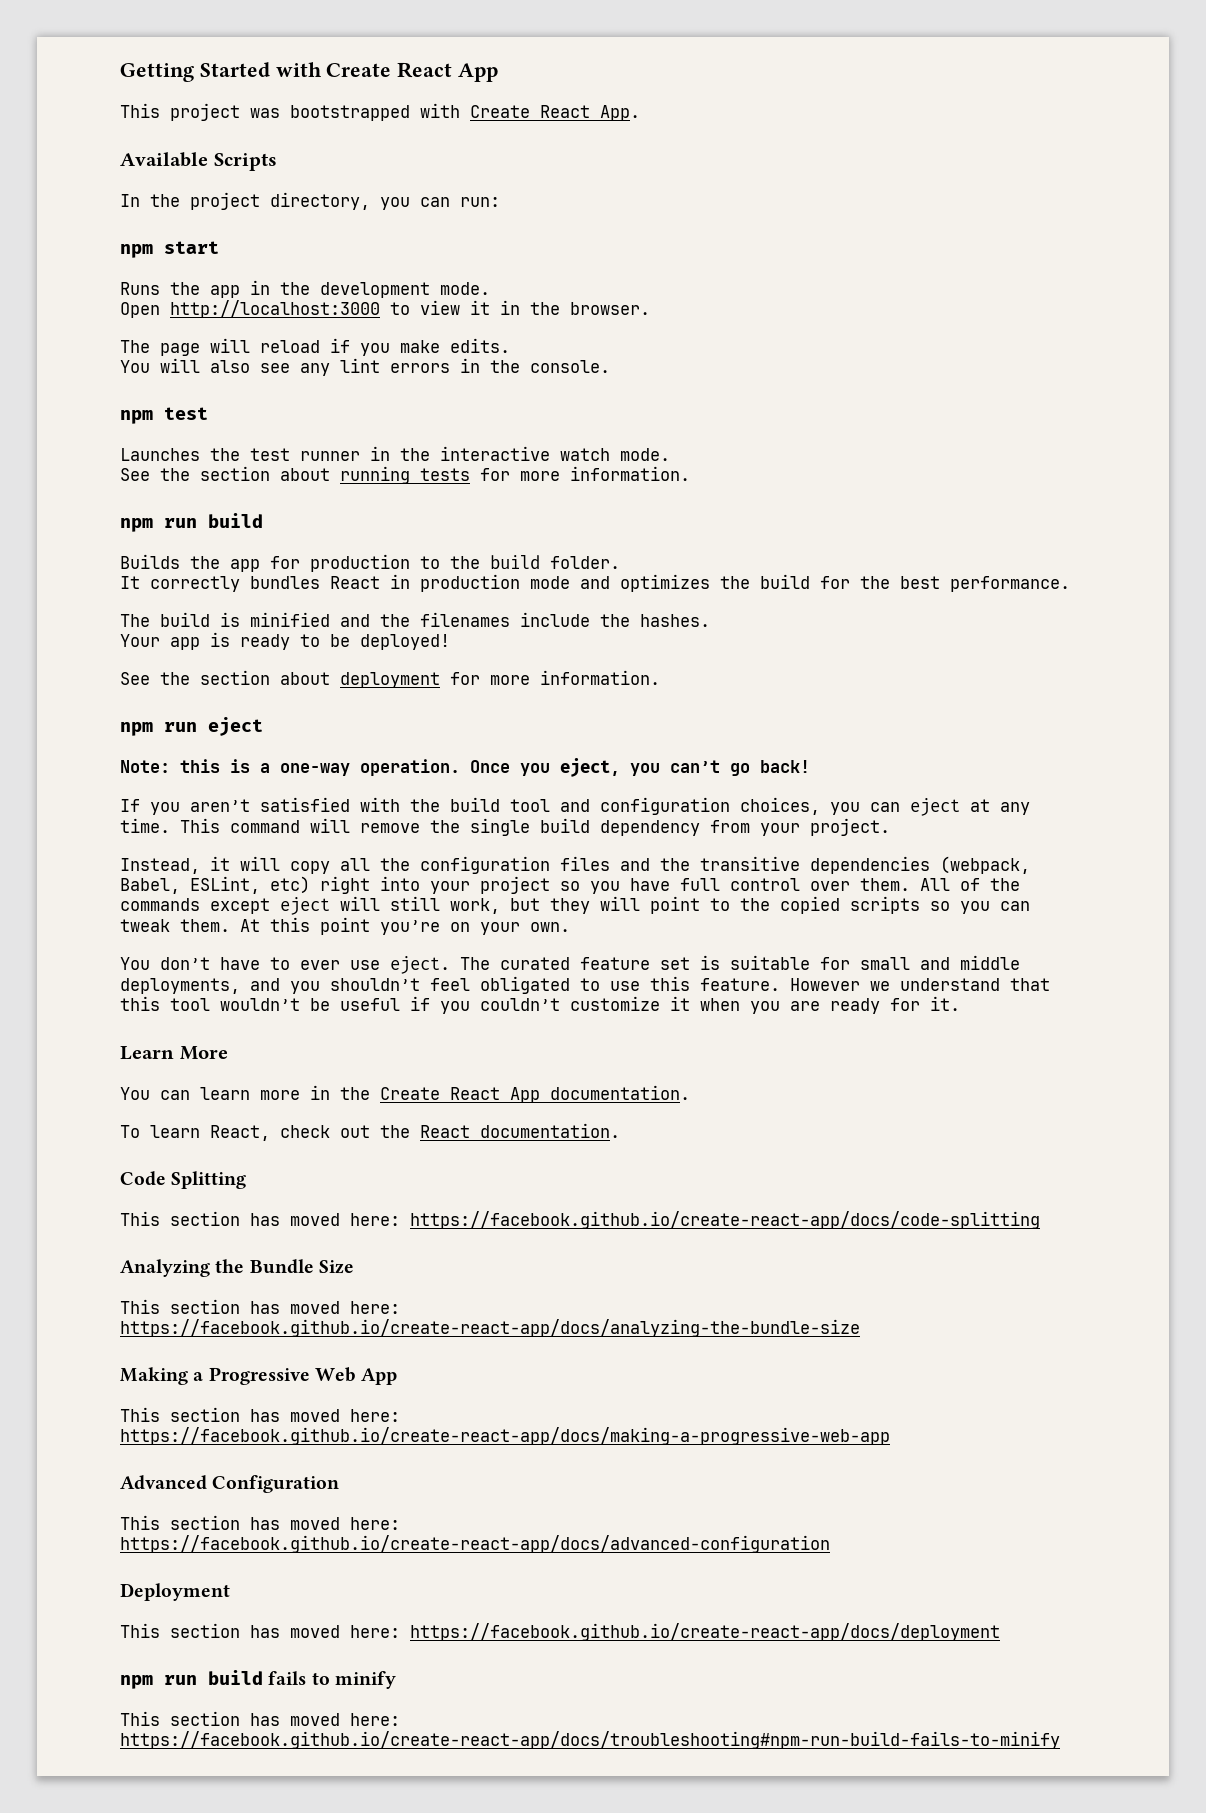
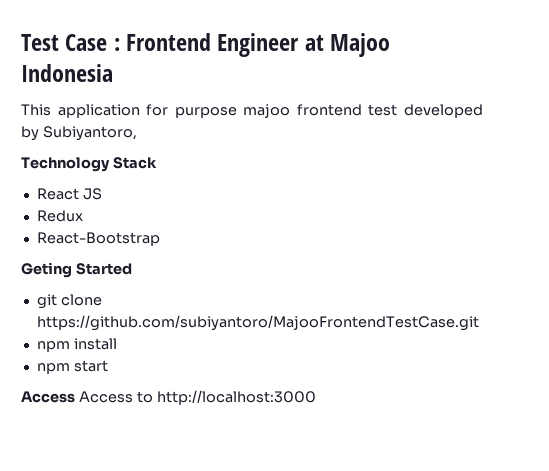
[120,62,499,82] [120,103,640,121] [120,152,277,171] [120,192,500,210] [120,241,219,258] [120,280,490,298] [120,300,650,318] [120,338,510,356] [120,358,610,376] [120,407,208,424] [120,446,670,461] [120,466,690,484] [120,513,263,532] [120,554,620,572] [120,574,1070,592] [120,612,710,627] [120,632,450,650] [120,670,660,688] [120,717,263,736] [120,758,810,777] [120,797,1030,816] [120,818,890,836] [120,856,1030,874] [120,876,1020,894] [120,896,1030,915] [120,917,570,935] [120,955,1020,974] [120,976,1050,994] [120,996,960,1014] [120,1046,228,1060] [120,1085,690,1103] [120,1123,620,1141] [120,1171,247,1189] [120,1211,1040,1229] [120,1259,354,1277] [120,1299,400,1314] [120,1319,860,1337] [120,1367,398,1385] [120,1407,400,1422] [120,1427,890,1445] [120,1475,340,1493] [120,1515,400,1530] [120,1535,830,1553] [120,1583,230,1601] [120,1623,1000,1641] [120,1670,396,1689] [120,1711,400,1726] [120,1731,1060,1749] Getting Started with Create React App // This project was bootstrapped with Create React App. // Available Scripts // In the project directory, you can run: // npm start // Runs the app in the development mode. // Open http://localhost:3000 to view it in the browser. // The page will reload if you make edits. // You will also see any lint errors in the console. // npm test // Launches the test runner in the interactive watch mode. // See the section about running tests for more information. // npm run build // Builds the app for production to the build folder. // It correctly bundles React in production mode and optimizes the build for the best performance. // The build is minified and the filenames include the hashes. // Your app is ready to be deployed! // See the section about deployment for more information. // npm run eject // Note: this is a one-way operation. Once you eject, you can’t go back! // If you aren’t satisfied with the build tool and configuration choices, you can eject at any time. This command will remove the single build dependency from your project. // Instead, it will copy all the configuration files and the transitive dependencies (webpack, Babel, ESLint, etc) right into your project so you have full control over them. All of the commands except eject will still work, but they will point to the copied scripts so you can tweak them. At this point you’re on your own. // You don’t have to ever use eject. The curated feature set is suitable for small and middle deployments, and you shouldn’t feel obligated to use this feature. However we understand that this tool wouldn’t be useful if you couldn’t customize it when you are ready for it. // Learn More // You can learn more in the Create React App documentation. // To learn React, check out the React documentation. // Code Splitting // This section has moved here: https://facebook.github.io/create-react-app/docs/code-splitting // Analyzing the Bundle Size // This section has moved here: https://facebook.github.io/create-react-app/docs/analyzing-the-bundle-size // Making a Progressive Web App // This section has moved here: https://facebook.github.io/create-react-app/docs/making-a-progressive-web-app // Advanced Configuration // This section has moved here: https://facebook.github.io/create-react-app/docs/advanced-configuration // Deployment // This section has moved here: https://facebook.github.io/create-react-app/docs/deployment // npm run build fails to minify // This section has moved here: https://facebook.github.io/create-react-app/docs/troubleshooting#npm-run-build-fails-to-minify -> [21,33,391,57] [21,64,113,82] [21,104,483,118] [21,126,137,141] [21,157,157,172] [36,188,102,200] [36,210,83,222] [36,232,160,246] [21,262,132,278] [36,294,102,309] [36,315,479,331] [36,338,117,352] [36,360,108,374] [21,390,316,405] Test Case : Frontend Engineer at Majoo Indonesia // This application for purpose majoo frontend test developed by Subiyantoro, // Technology Stack // React JS // Redux // React-Bootstrap // Geting Started // git clone https://github.com/subiyantoro/MajooFrontendTestCase.git // npm install // npm start // Access Access to http://localhost:3000

